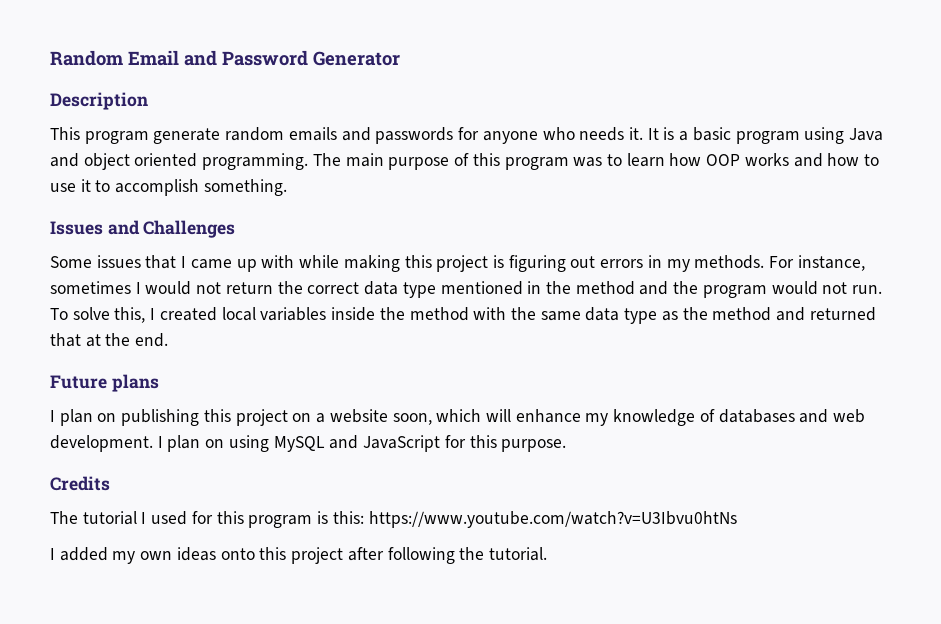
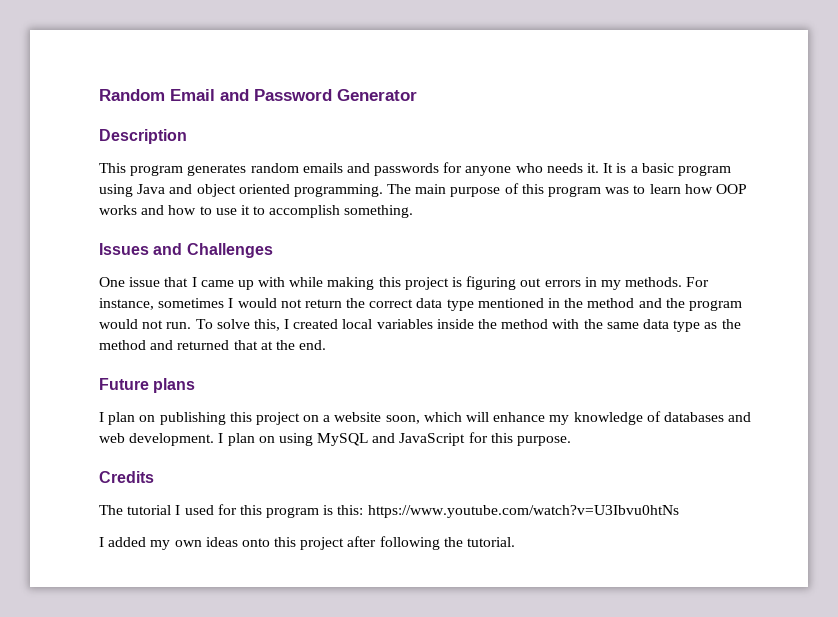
[153,128,221,144] generate -> [187,164,247,176] generates
[50,255,141,268] Some issues -> [99,277,161,287] One issue

